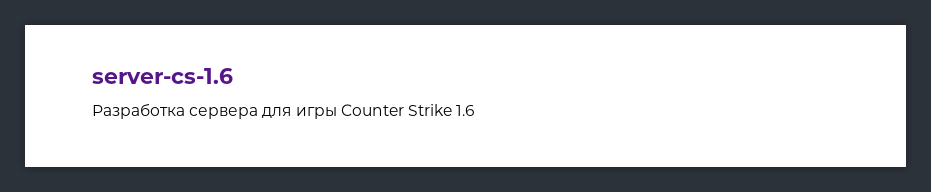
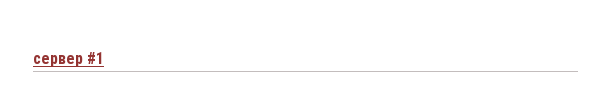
[92,68,233,84] [92,103,475,119] server-cs-1.6 // Разработка сервера для игры Counter Strike 1.6 -> [33,52,105,67] сервер #1

